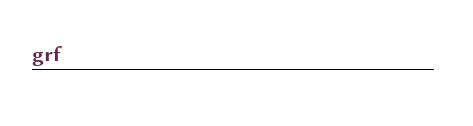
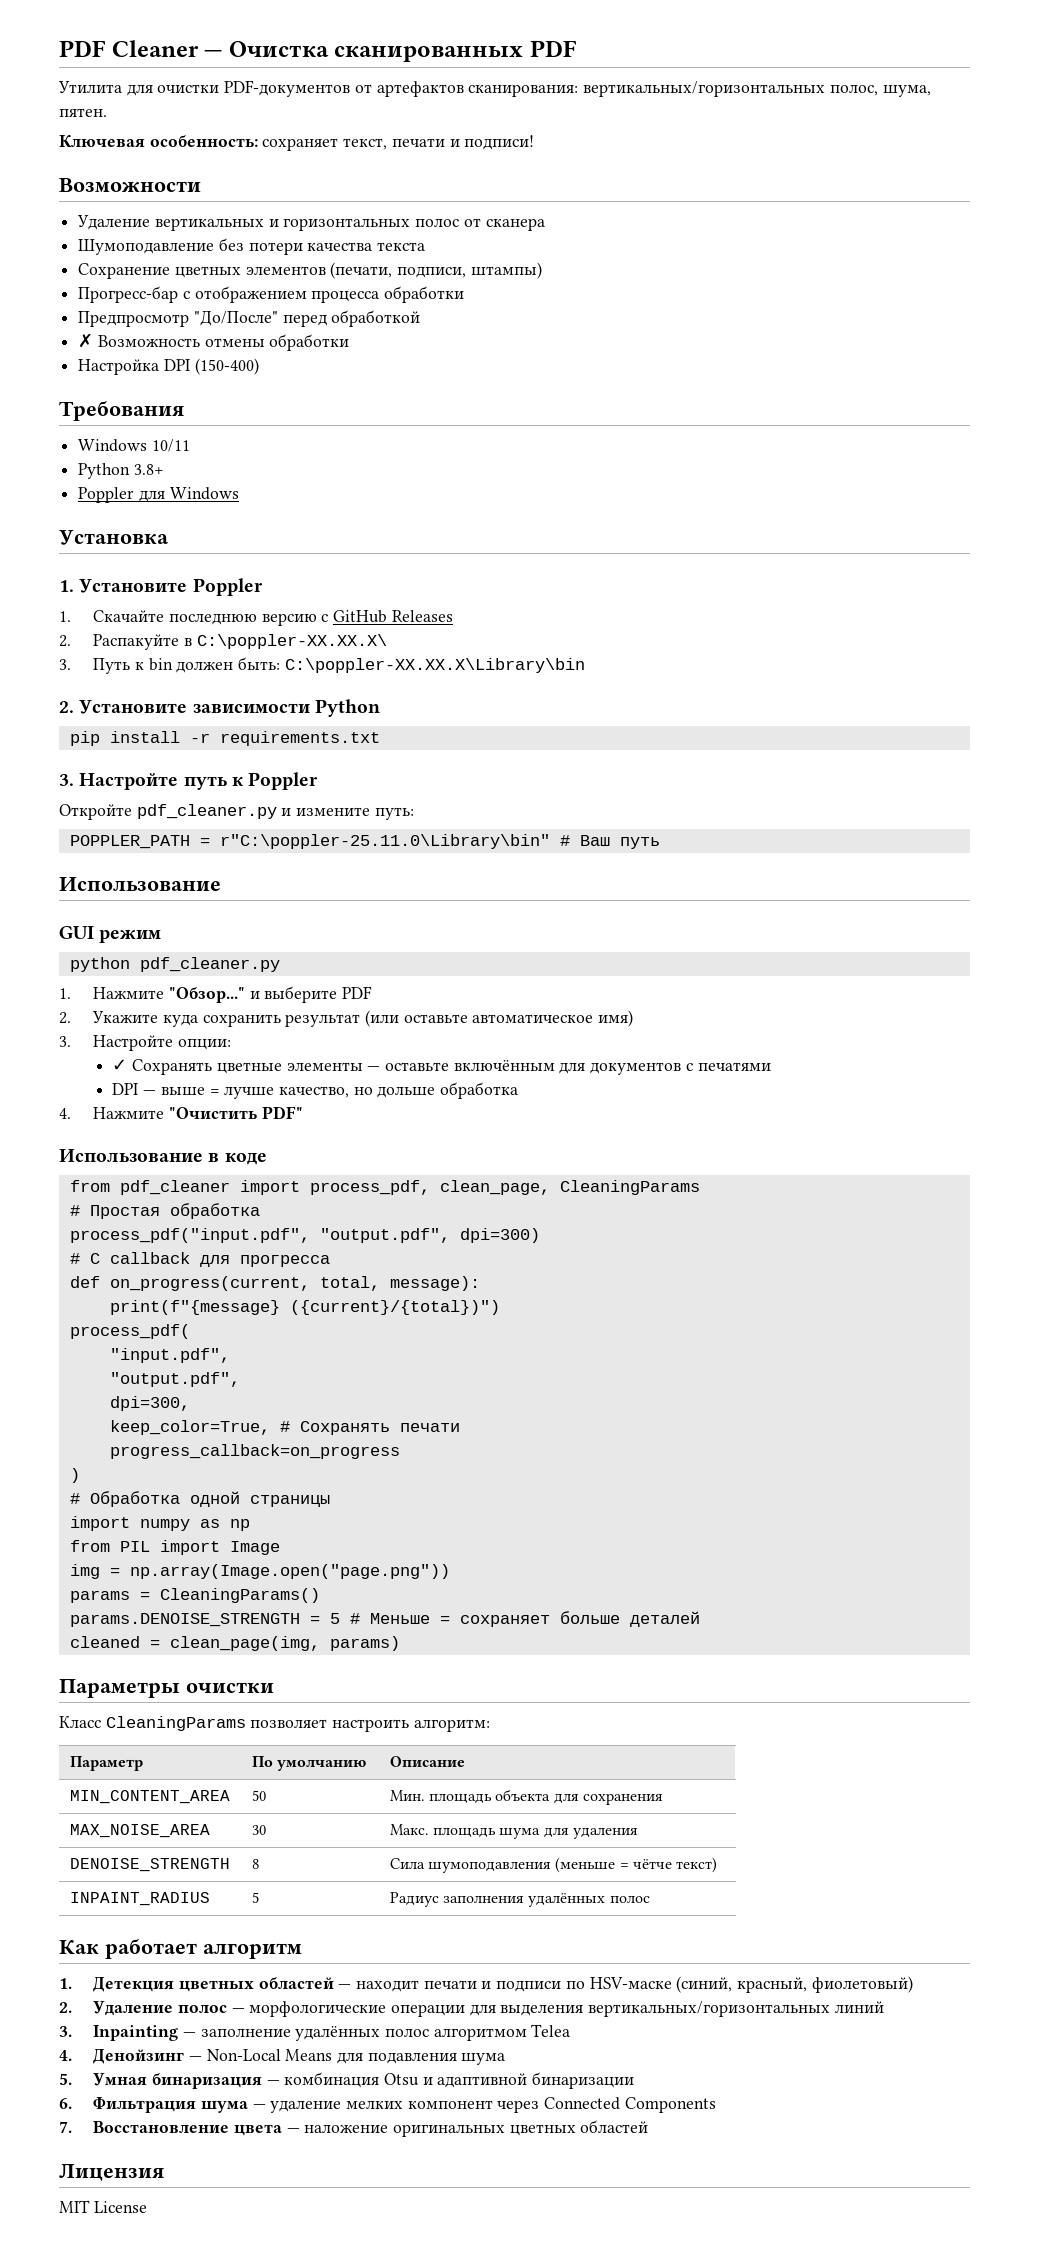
[32,46,62,66] grf -> [59,40,577,62] [58,80,931,97] [59,108,107,117] [59,135,535,151] [59,178,201,192] [77,215,545,231] [78,238,426,255] [78,262,542,279] [78,286,465,303] [78,310,421,327] [78,333,350,351] [78,358,259,375] [59,401,184,421] [78,439,190,452] [78,463,164,479] [78,487,239,503] [59,530,169,545] [59,578,263,596] [59,610,453,626] [59,634,387,650] [59,657,585,674] [59,699,380,717] [69,731,380,746] [59,772,319,790] [59,804,414,820] [69,834,660,849] [59,877,221,891] [59,926,162,943] [69,957,280,972] [59,986,373,1003] [59,1010,634,1027] [59,1035,231,1051] [112,1059,771,1075] [112,1082,519,1099] [59,1106,303,1119] [59,1149,267,1165] [69,1180,700,1195] [69,1203,260,1219] [69,1228,540,1243] [69,1252,330,1267] [69,1276,480,1291] [109,1300,500,1315] [69,1324,190,1339] [109,1348,230,1363] [109,1372,240,1387] [109,1396,190,1411] [109,1420,460,1435] [109,1444,400,1459] [69,1468,80,1483] [69,1491,330,1507] [69,1516,250,1531] [69,1540,280,1555] [69,1564,450,1579] [69,1588,320,1603] [69,1611,700,1627] [69,1636,400,1651] [59,1679,274,1698] [59,1716,490,1732] [69,1756,143,1771] [251,1756,367,1771] [389,1756,465,1767] [69,1790,230,1804] [251,1790,266,1801] [389,1789,663,1805] [69,1824,210,1838] [251,1825,266,1835] [389,1824,638,1839] [69,1858,230,1872] [251,1859,259,1869] [389,1857,718,1873] [69,1892,210,1906] [251,1892,259,1903] [389,1892,650,1907] [59,1939,302,1959] [59,1976,913,1993] [59,2001,884,2017] [59,2024,571,2041] [59,2049,506,2065] [59,2072,635,2089] [59,2097,716,2113] [59,2120,649,2137] [59,2163,164,2181] [59,2200,147,2213] PDF Cleaner — Очистка сканированных PDF // Утилита для очистки PDF-документов от артефактов сканирования: вертикальных/горизонтальных полос, шума, пятен. // Ключевая особенность: сохраняет текст, печати и подписи! // Возможности // Удаление вертикальных и горизонтальных полос от сканера // Шумоподавление без потери качества текста // Сохранение цветных элементов (печати, подписи, штампы) // Прогресс-бар с отображением процесса обработки // Предпросмотр "До/После" перед обработкой // ✗ Возможность отмены обработки // Настройка DPI (150-400) // Требования // Windows 10/11 // Python 3.8+ // Poppler для Windows // Установка // 1. Установите Poppler // 1. Скачайте последнюю версию с GitHub Releases // 2. Распакуйте в C:\poppler-XX.XX.X\ // 3. Путь к bin должен быть: C:\poppler-XX.XX.X\Library\bin // 2. Установите зависимости Python // pip install -r requirements.txt // 3. Настройте путь к Poppler // Откройте pdf_cleaner.py и измените путь: // POPPLER_PATH = r"C:\poppler-25.11.0\Library\bin" # Ваш путь // Использование // GUI режим // python pdf_cleaner.py // 1. Нажмите "Обзор..." и выберите PDF // 2. Укажите куда сохранить результат (или оставьте автоматическое имя) // 3. Настройте опции: // ✓ Сохранять цветные элементы — оставьте включённым для документов с печатями // DPI — выше = лучше качество, но дольше обработка // 4. Нажмите "Очистить PDF" // Использование в коде // from pdf_cleaner import process_pdf, clean_page, CleaningParams // # Простая обработка // process_pdf("input.pdf", "output.pdf", dpi=300) // # С callback для прогресса // def on_progress(current, total, message): // print(f"{message} ({current}/{total})") // process_pdf( // "input.pdf", // "output.pdf", // dpi=300, // keep_color=True, # Сохранять печати // progress_callback=on_progress // ) // # Обработка одной страницы // import numpy as np // from PIL import Image // img = np.array(Image.open("page.png")) // params = CleaningParams() // params.DENOISE_STRENGTH = 5 # Меньше = сохраняет больше деталей // cleaned = clean_page(img, params) // Параметры очистки // Класс CleaningParams позволяет настроить алгоритм: // Параметр | По умолчанию | Описание // MIN_CONTENT_AREA | 50 | Мин. площадь объекта для сохранения // MAX_NOISE_AREA | 30 | Макс. площадь шума для удаления // DENOISE_STRENGTH | 8 | Сила шумоподавления (меньше = чётче текст) // INPAINT_RADIUS | 5 | Радиус заполнения удалённых полос // Как работает алгоритм // 1. Детекция цветных областей — находит печати и подписи по HSV-маске (синий, красный, фиолетовый) // 2. Удаление полос — морфологические операции для выделения вертикальных/горизонтальных линий // 3. Inpainting — заполнение удалённых полос алгоритмом Telea // 4. Денойзинг — Non-Local Means для подавления шума // 5. Умная бинаризация — комбинация Otsu и адаптивной бинаризации // 6. Фильтрация шума — удаление мелких компонент через Connected Components // 7. Восстановление цвета — наложение оригинальных цветных областей // Лицензия // MIT License

